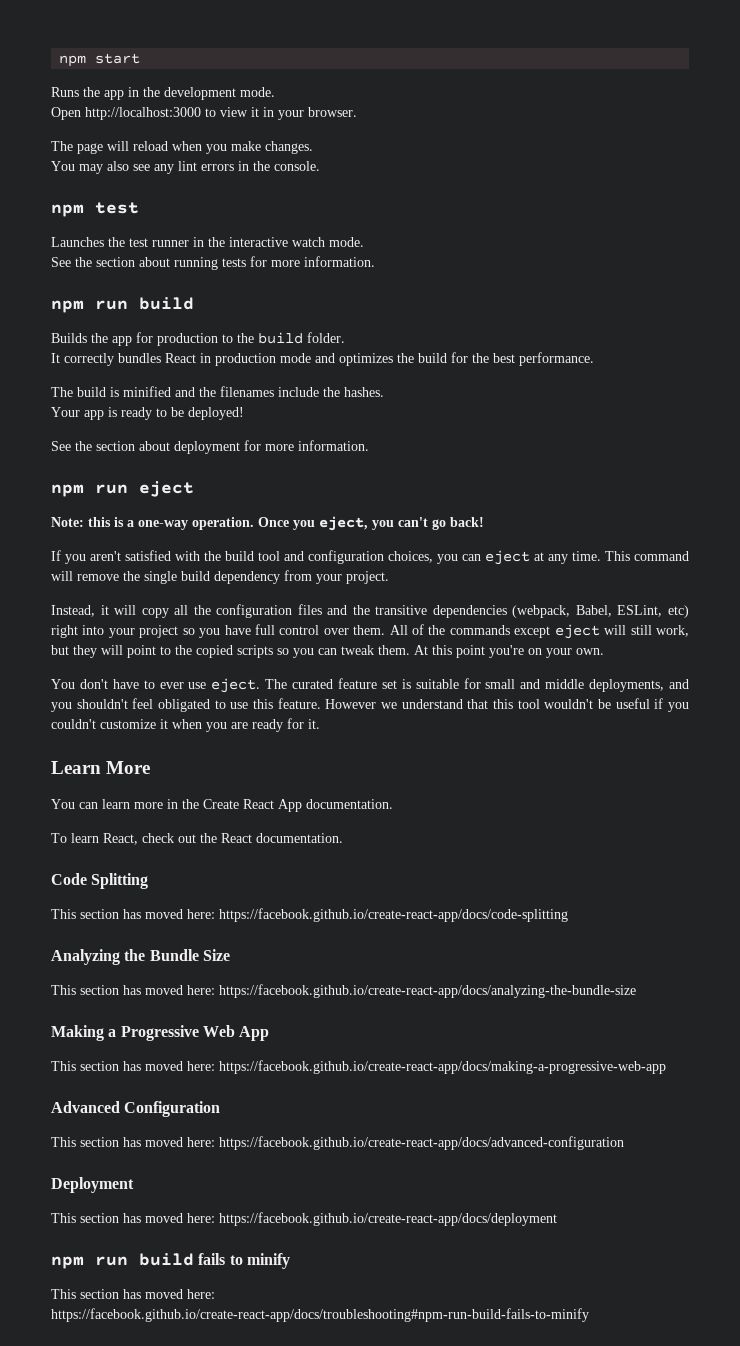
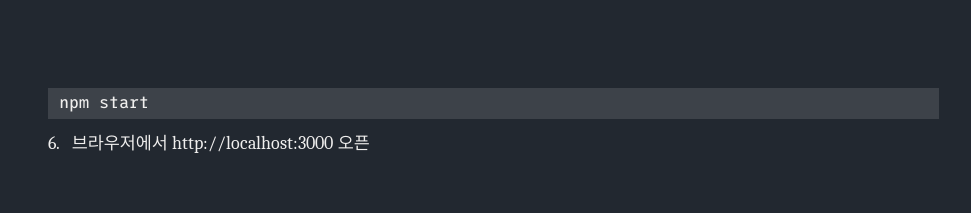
[51,87,275,100] [51,107,357,120] [51,141,313,154] [51,161,320,174] [51,202,139,217] [51,237,364,247] [51,256,375,270] [51,297,194,313] [51,332,345,346] [51,352,594,366] [51,386,384,397] [51,407,244,420] [51,440,369,454] [51,481,194,497] [51,516,484,531] [51,550,689,565] [51,570,389,584] [51,604,689,618] [51,624,690,639] [51,645,604,658] [51,678,690,693] [51,698,689,712] [51,718,320,732] [51,761,151,774] [51,799,393,812] [51,833,343,845] [51,873,149,889] [51,908,568,922] [51,949,230,965] [51,984,636,998] [51,1025,270,1041] [51,1060,666,1074] [51,1101,221,1117] [51,1136,624,1150] [51,1177,134,1193] [51,1212,557,1226] [51,1253,290,1269] [51,1289,215,1299] [51,1308,589,1322] Runs the app in the development mode. // Open http://localhost:3000 to view it in your browser. // The page will reload when you make changes. // You may also see any lint errors in the console. // npm test // Launches the test runner in the interactive watch mode. // See the section about running tests for more information. // npm run build // Builds the app for production to the build folder. // It correctly bundles React in production mode and optimizes the build for the best performance. // The build is minified and the filenames include the hashes. // Your app is ready to be deployed! // See the section about deployment for more information. // npm run eject // Note: this is a one-way operation. Once you eject, you can't go back! // If you aren't satisfied with the build tool and configuration choices, you can eject at any time. This command will remove the single build dependency from your project. // Instead, it will copy all the configuration files and the transitive dependencies (webpack, Babel, ESLint, etc) right into your project so you have full control over them. All of the commands except eject will still work, but they will point to the copied scripts so you can tweak them. At this point you're on your own. // You don't have to ever use eject. The curated feature set is suitable for small and middle deployments, and you shouldn't feel obligated to use this feature. However we understand that this tool wouldn't be useful if you couldn't customize it when you are ready for it. // Learn More // You can learn more in the Create React App documentation. // To learn React, check out the React documentation. // Code Splitting // This section has moved here: https://facebook.github.io/create-react-app/docs/code-splitting // Analyzing the Bundle Size // This section has moved here: https://facebook.github.io/create-react-app/docs/analyzing-the-bundle-size // Making a Progressive Web App // This section has moved here: https://facebook.github.io/create-react-app/docs/making-a-progressive-web-app // Advanced Configuration // This section has moved here: https://facebook.github.io/create-react-app/docs/advanced-configuration // Deployment // This section has moved here: https://facebook.github.io/create-react-app/docs/deployment // npm run build fails to minify // This section has moved here: https://facebook.github.io/create-react-app/docs/troubleshooting#npm-run-build-fails-to-minify -> [48,134,371,153] 6. 브라우저에서 http://localhost:3000 오픈

